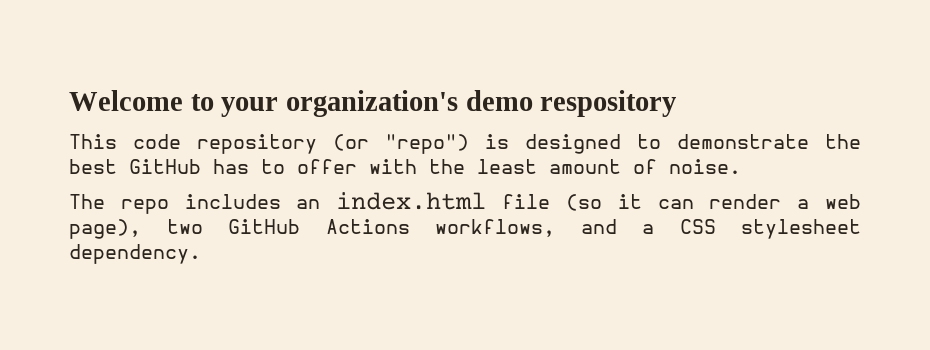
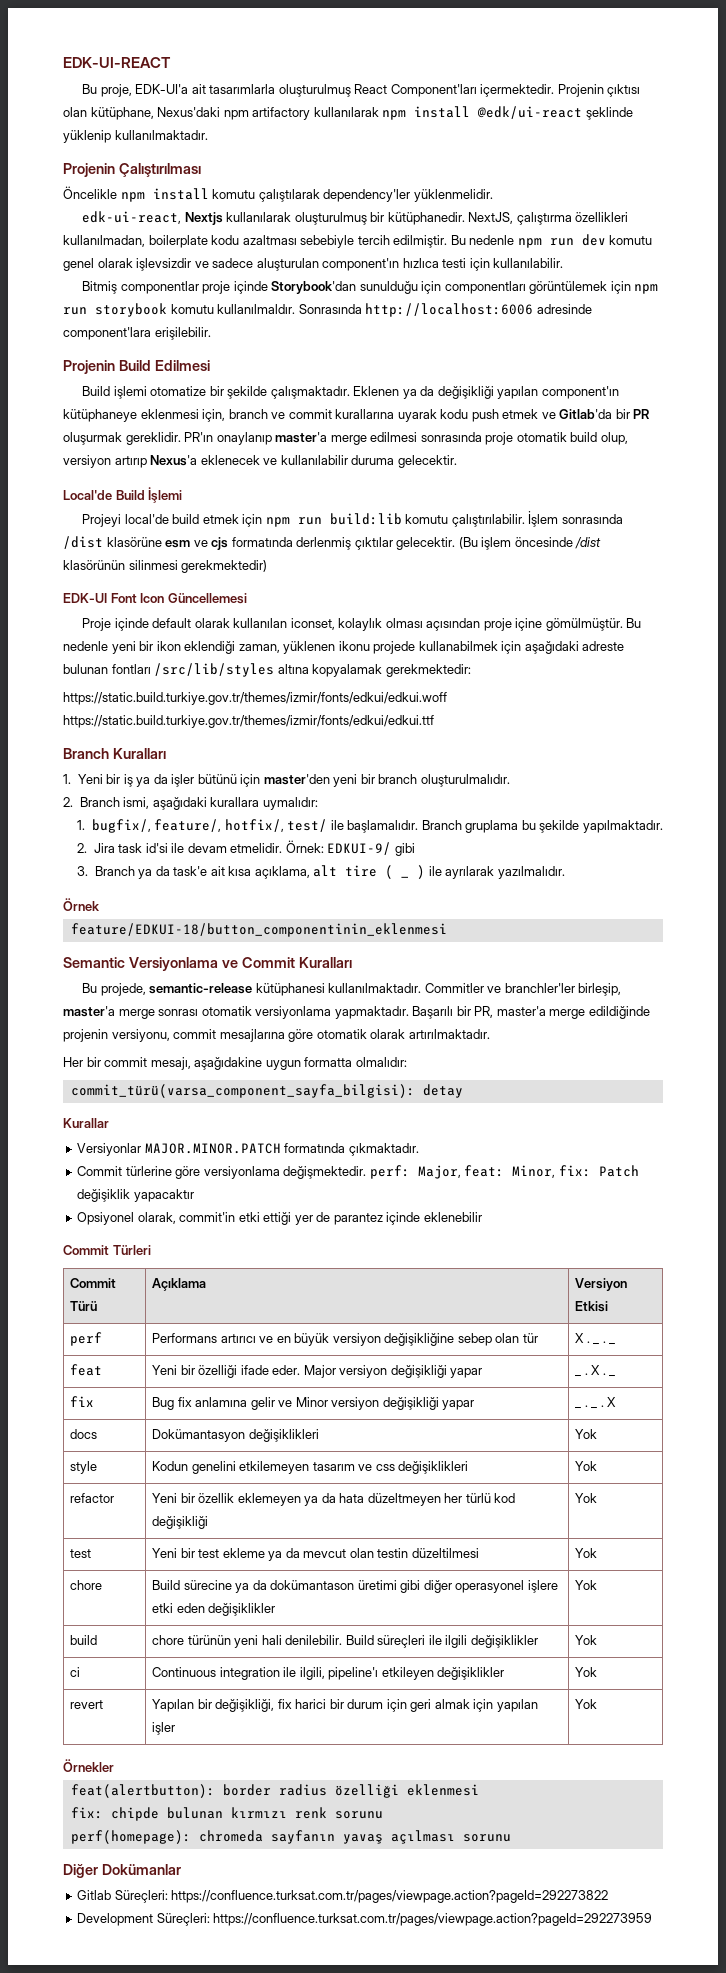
[69,90,677,117] [69,134,861,154] [69,159,741,174] [69,192,862,214] [69,219,861,239] [69,244,201,264] Welcome to your organization's demo respository // This code repository (or "repo") is designed to demonstrate the best GitHub has to offer with the least amount of noise. // The repo includes an index.html file (so it can render a web page), two GitHub Actions workflows, and a CSS stylesheet dependency. -> [63,57,171,68] [82,84,641,97] [63,106,633,120] [63,130,208,143] [63,163,201,177] [63,186,493,202] [82,211,629,225] [63,234,653,248] [63,258,564,271] [82,281,659,294] [63,303,592,317] [63,327,211,340] [63,360,210,374] [82,386,619,399] [63,409,651,422] [63,432,628,445] [63,455,457,468] [63,487,183,503] [82,511,623,527] [63,536,602,550] [63,560,268,573] [63,593,247,604] [82,618,642,631] [63,641,625,654] [63,663,471,677] [63,692,447,705] [63,715,434,728] [63,748,166,759] [63,774,510,787] [63,797,318,810] [77,819,663,833] [77,840,415,856] [77,865,565,879] [63,898,100,911] [70,923,447,937] [63,957,352,971] [82,983,622,996] [63,1006,650,1019] [63,1029,490,1042] [63,1057,407,1070] [70,1084,463,1098] [63,1118,109,1128] [77,1143,419,1156] [77,1165,639,1179] [77,1189,194,1202] [77,1212,482,1225] [63,1245,151,1255] [70,1278,117,1288] [70,1301,98,1311] [152,1278,207,1291] [575,1278,628,1291] [575,1301,609,1312] [70,1332,103,1346] [152,1333,538,1346] [575,1333,590,1343] [593,1343,600,1345] [602,1341,606,1343] [609,1343,616,1345] [70,1364,103,1376] [152,1365,483,1378] [575,1375,582,1377] [584,1365,606,1375] [609,1375,616,1377] [70,1396,95,1407] [152,1397,475,1410] [575,1407,582,1409] [584,1405,588,1407] [591,1407,598,1409] [600,1397,617,1407] [70,1429,98,1439] [152,1429,319,1442] [575,1429,598,1439] [70,1461,98,1474] [152,1461,469,1474] [575,1461,598,1471] [70,1493,115,1503] [152,1493,516,1506] [152,1516,209,1529] [575,1493,598,1503] [70,1549,92,1558] [152,1548,479,1561] [575,1548,598,1558] [70,1580,103,1590] [152,1580,558,1593] [152,1603,276,1616] [575,1580,598,1590] [70,1635,98,1645] [152,1635,538,1648] [575,1635,598,1645] [70,1667,81,1677] [152,1667,505,1680] [575,1667,598,1677] [70,1700,104,1709] [152,1699,538,1712] [152,1722,176,1735] [575,1699,598,1709] [63,1759,114,1772] [70,1784,479,1798] [70,1807,383,1821] [70,1830,511,1844] [63,1864,181,1878] [77,1890,609,1903] [77,1913,653,1926] EDK-UI-REACT // Bu proje, EDK-UI'a ait tasarımlarla oluşturulmuş React Component'ları içermektedir. Projenin çıktısı olan kütüphane, Nexus'daki npm artifactory kullanılarak npm install @edk/ui-react şeklinde yüklenip kullanılmaktadır. // Projenin Çalıştırılması // Öncelikle npm install komutu çalıştılarak dependency'ler yüklenmelidir. // edk-ui-react, Nextjs kullanılarak oluşturulmuş bir kütüphanedir. NextJS, çalıştırma özellikleri kullanılmadan, boilerplate kodu azaltması sebebiyle tercih edilmiştir. Bu nedenle npm run dev komutu genel olarak işlevsizdir ve sadece aluşturulan component'ın hızlıca testi için kullanılabilir. // Bitmiş componentlar proje içinde Storybook'dan sunulduğu için componentları görüntülemek için npm run storybook komutu kullanılmaldır. Sonrasında http://localhost:6006 adresinde component'lara erişilebilir. // Projenin Build Edilmesi // Build işlemi otomatize bir şekilde çalışmaktadır. Eklenen ya da değişikliği yapılan component'ın kütüphaneye eklenmesi için, branch ve commit kurallarına uyarak kodu push etmek ve Gitlab'da bir PR oluşurmak gereklidir. PR'ın onaylanıp master'a merge edilmesi sonrasında proje otomatik build olup, versiyon artırıp Nexus'a eklenecek ve kullanılabilir duruma gelecektir. // Local'de Build İşlemi // Projeyi local'de build etmek için npm run build:lib komutu çalıştırılabilir. İşlem sonrasında /dist klasörüne esm ve cjs formatında derlenmiş çıktılar gelecektir. (Bu işlem öncesinde /dist klasörünün silinmesi gerekmektedir) // EDK-UI Font Icon Güncellemesi // Proje içinde default olarak kullanılan iconset, kolaylık olması açısından proje içine gömülmüştür. Bu nedenle yeni bir ikon eklendiği zaman, yüklenen ikonu projede kullanabilmek için aşağıdaki adreste bulunan fontları /src/lib/styles altına kopyalamak gerekmektedir: // https://static.build.turkiye.gov.tr/themes/izmir/fonts/edkui/edkui.woff https://static.build.turkiye.gov.tr/themes/izmir/fonts/edkui/edkui.ttf // Branch Kuralları // 1. Yeni bir iş ya da işler bütünü için master'den yeni bir branch oluşturulmalıdır. // 2. Branch ismi, aşağıdaki kurallara uymalıdır: // 1. bugfix/, feature/, hotfix/, test/ ile başlamalıdır. Branch gruplama bu şekilde yapılmaktadır. // 2. Jira task id'si ile devam etmelidir. Örnek: EDKUI-9/ gibi // 3. Branch ya da task'e ait kısa açıklama, alt tire ( _ ) ile ayrılarak yazılmalıdır. // Örnek // feature/EDKUI-18/button_componentinin_eklenmesi // Semantic Versiyonlama ve Commit Kuralları // Bu projede, semantic-release kütüphanesi kullanılmaktadır. Commitler ve branchler'ler birleşip, master'a merge sonrası otomatik versiyonlama yapmaktadır. Başarılı bir PR, master'a merge edildiğinde projenin versiyonu, commit mesajlarına göre otomatik olarak artırılmaktadır. // Her bir commit mesajı, aşağıdakine uygun formatta olmalıdır: // commit_türü(varsa_component_sayfa_bilgisi): detay // Kurallar // Versiyonlar MAJOR.MINOR.PATCH formatında çıkmaktadır. // Commit türlerine göre versiyonlama değişmektedir. perf: Major, feat: Minor, fix: Patch değişiklik yapacaktır // Opsiyonel olarak, commit'in etki ettiği yer de parantez içinde eklenebilir // Commit Türleri // Commit Türü | Açıklama | Versiyon Etkisi // perf | Performans artırıcı ve en büyük versiyon değişikliğine sebep olan tür | X . _ . _ // feat | Yeni bir özelliği ifade eder. Major versiyon değişikliği yapar | _ . X . _ // fix | Bug fix anlamına gelir ve Minor versiyon değişikliği yapar | _ . _ . X // docs | Dokümantasyon değişiklikleri | Yok // style | Kodun genelini etkilemeyen tasarım ve css değişiklikleri | Yok // refactor | Yeni bir özellik eklemeyen ya da hata düzeltmeyen her türlü kod değişikliği | Yok // test | Yeni bir test ekleme ya da mevcut olan testin düzeltilmesi | Yok // chore | Build sürecine ya da dokümantason üretimi gibi diğer operasyonel işlere etki eden değişiklikler | Yok // build | chore türünün yeni hali denilebilir. Build süreçleri ile ilgili değişiklikler | Yok // ci | Continuous integration ile ilgili, pipeline'ı etkileyen değişiklikler | Yok // revert | Yapılan bir değişikliği, fix harici bir durum için geri almak için yapılan işler | Yok // Örnekler // feat(alertbutton): border radius özelliği eklenmesi // fix: chipde bulunan kırmızı renk sorunu // perf(homepage): chromeda sayfanın yavaş açılması sorunu // Diğer Dokümanlar // Gitlab Süreçleri: https://confluence.turksat.com.tr/pages/viewpage.action?pageId=292273822 // Development Süreçleri: https://confluence.turksat.com.tr/pages/viewpage.action?pageId=292273959

